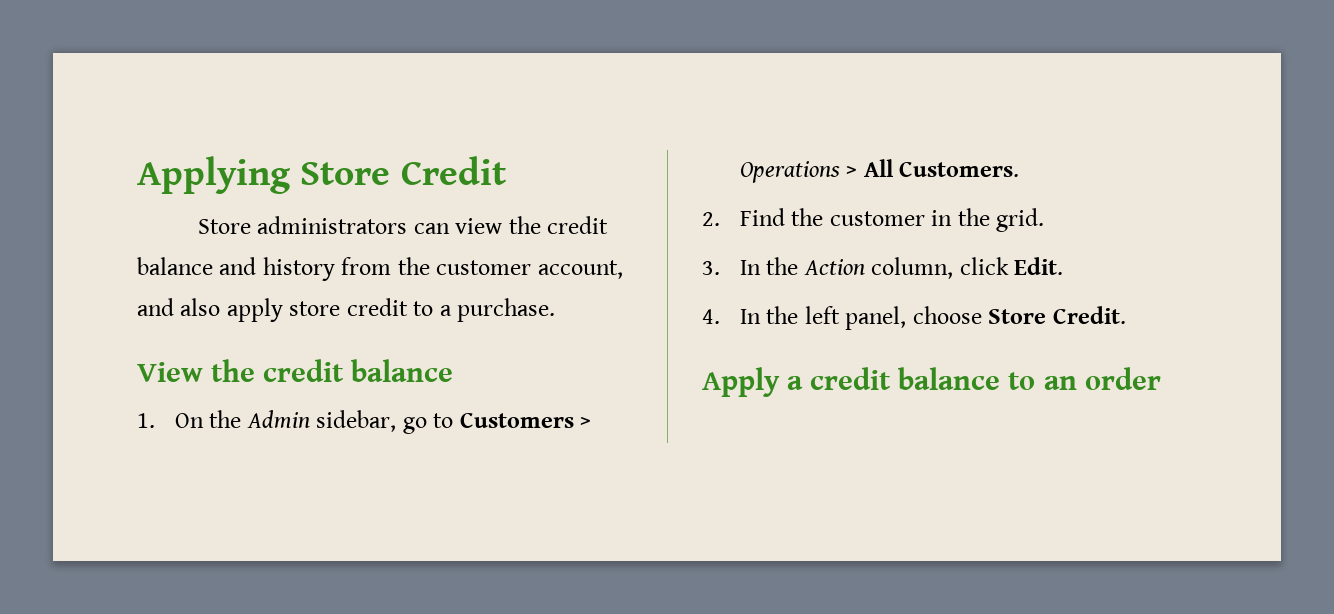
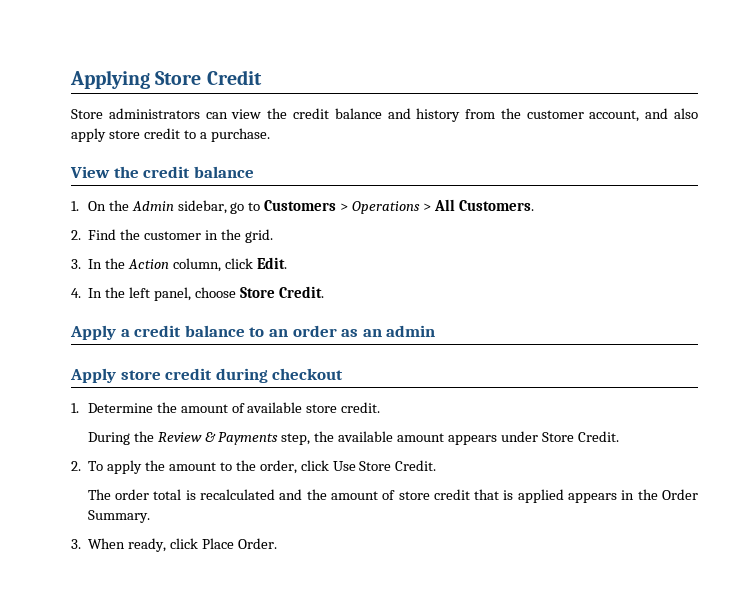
(1161, 378) none -> [341,325,436,337] [70,368,344,383] [71,402,381,413] [87,431,619,445] [71,460,437,474] [87,489,699,503] [87,510,150,523] [71,538,277,552] as an admin // Apply store credit during checkout // 1. Determine the amount of available store credit. // During the Review & Payments step, the available amount appears under Store Credit. // 2. To apply the amount to the order, click Use Store Credit. // The order total is recalculated and the amount of store credit that is applied appears in the Order Summary. // 3. When ready, click Place Order.

